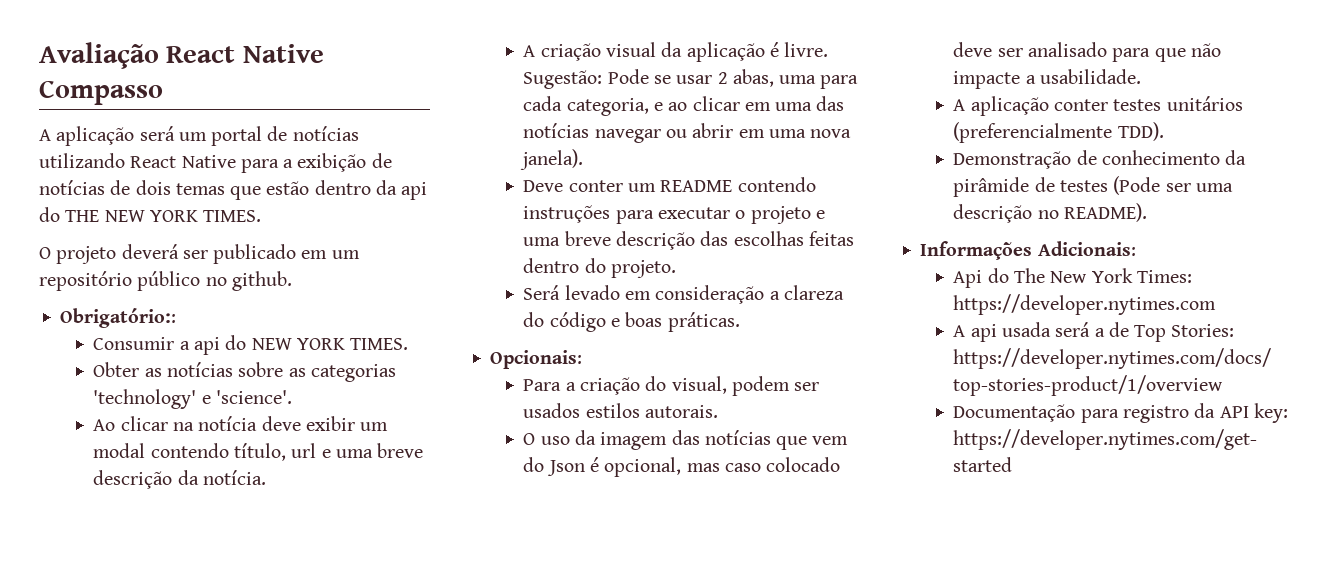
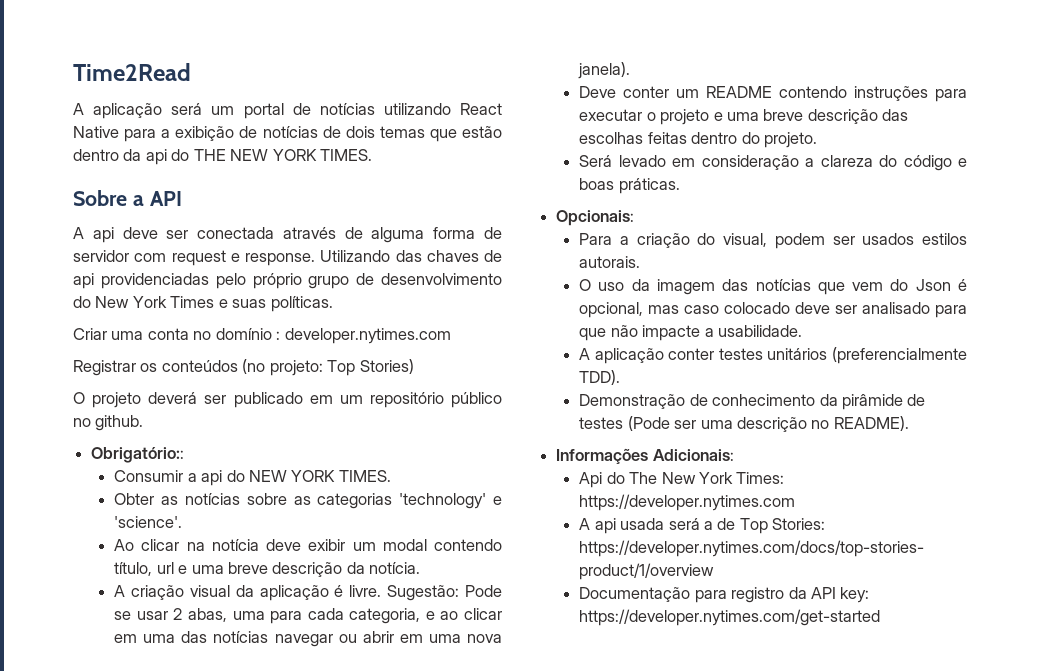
[39,42,324,69] [39,80,163,105] Avaliação React Native Compasso -> [73,63,191,81] Time2Read
(262, 216) none -> [73,190,182,206] [73,227,502,243] [73,250,502,266] [73,273,502,289] [73,296,333,312] [73,328,451,344] [73,359,414,376] // Sobre a API // A api deve ser conectada através de alguma forma de servidor com request e response. Utilizando das chaves de api providenciadas pelo próprio grupo de desenvolvimento do New York Times e suas políticas. // Criar uma conta no domínio : developer.nytimes.com // Registrar os conteúdos (no projeto: Top Stories)

